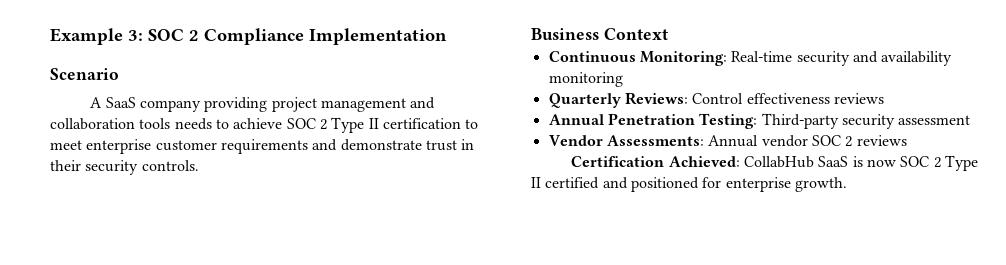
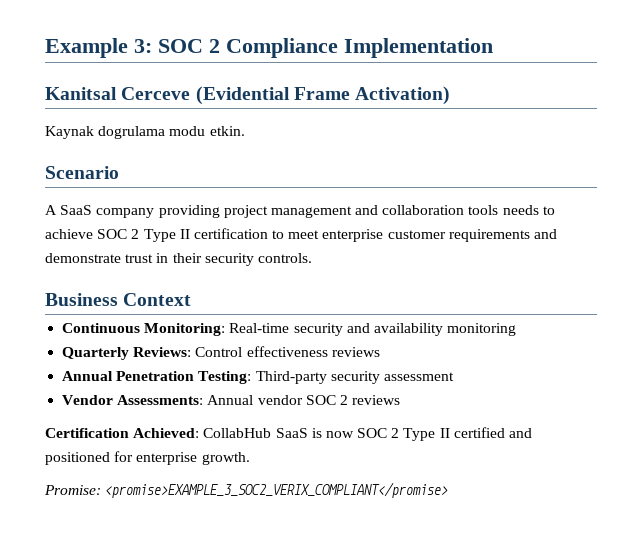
(447, 36) none -> [45,86,451,105] [45,126,245,139] // Kanitsal Cerceve (Evidential Frame Activation) // Kaynak dogrulama modu etkin.
(847, 184) none -> [44,482,449,498] // Promise: <promise>EXAMPLE_3_SOC2_VERIX_COMPLIANT</promise>

